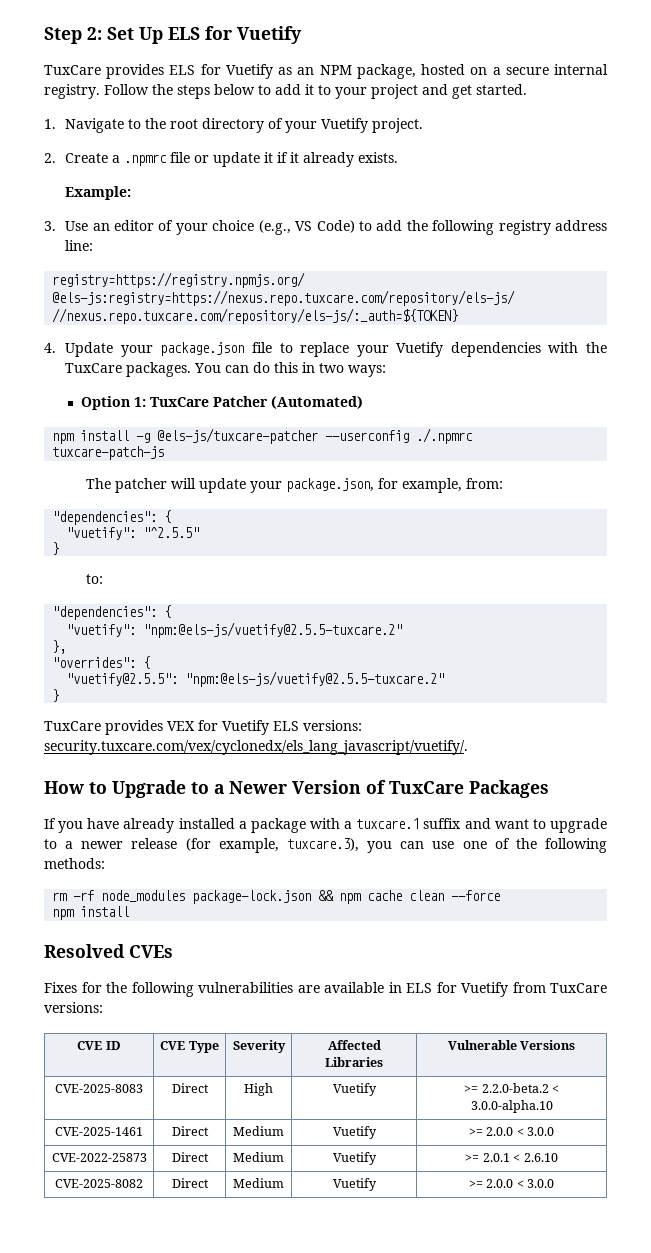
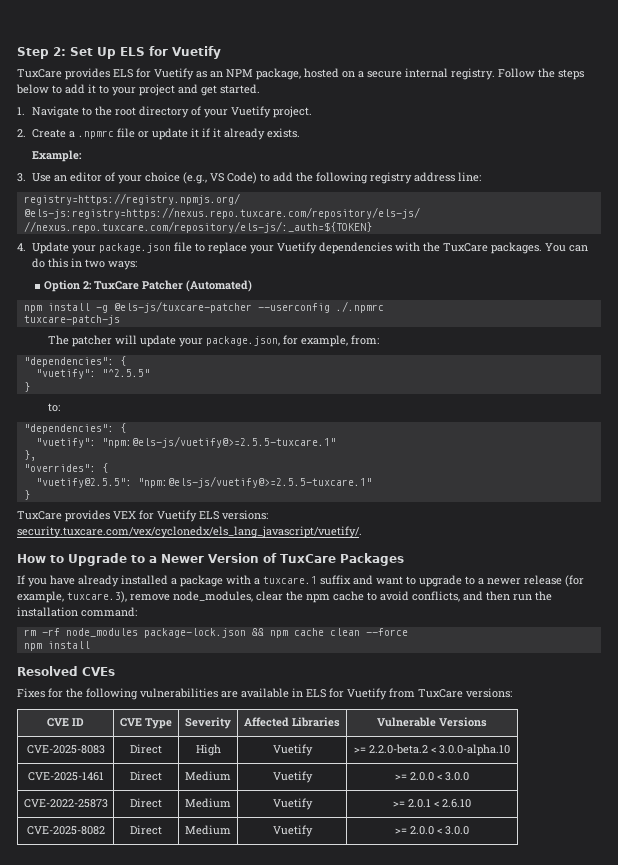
[133,397,146,407] 1: -> [83,281,93,289] 2:
[143,622,403,638] "npm:@els-js/vuetify@2.5.5-tuxcare.2" -> [101,436,336,448] "npm:@els-js/vuetify@>=2.5.5-tuxcare.1"
[185,671,445,687] "npm:@els-js/vuetify@2.5.5-tuxcare.2" -> [137,476,372,488] "npm:@els-js/vuetify@>=2.5.5-tuxcare.1"
[367,838,607,853] [44,858,105,869] you can use one of the following methods: -> [130,591,552,603] [17,607,137,617] remove node_modules, clear the npm cache to avoid conflicts, and then run the installation command:

